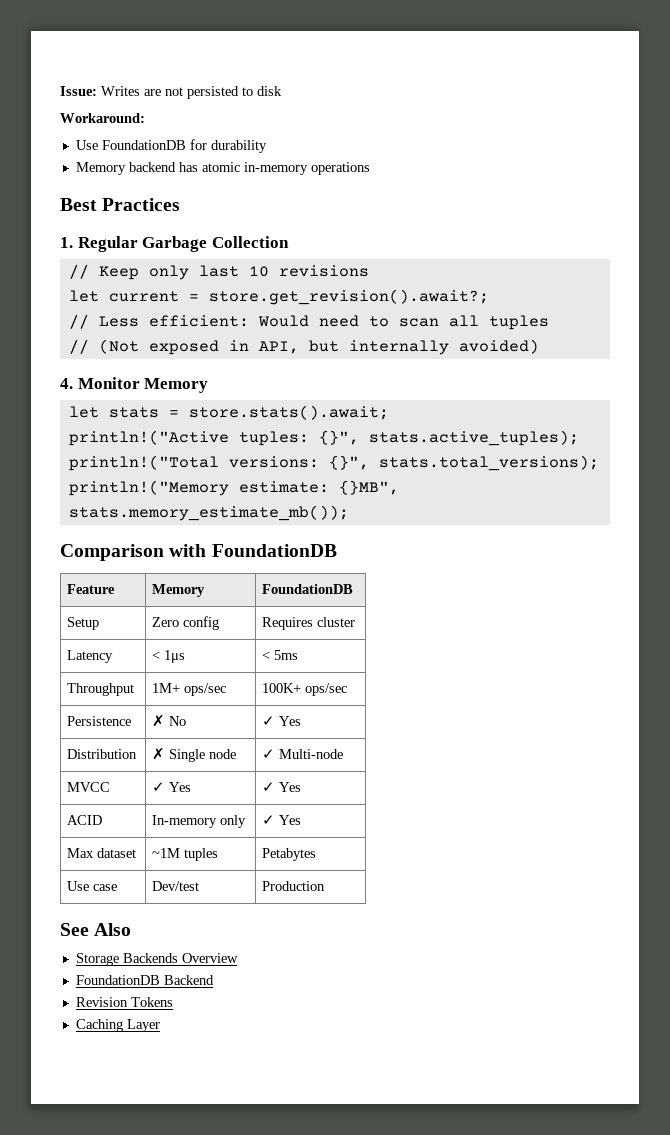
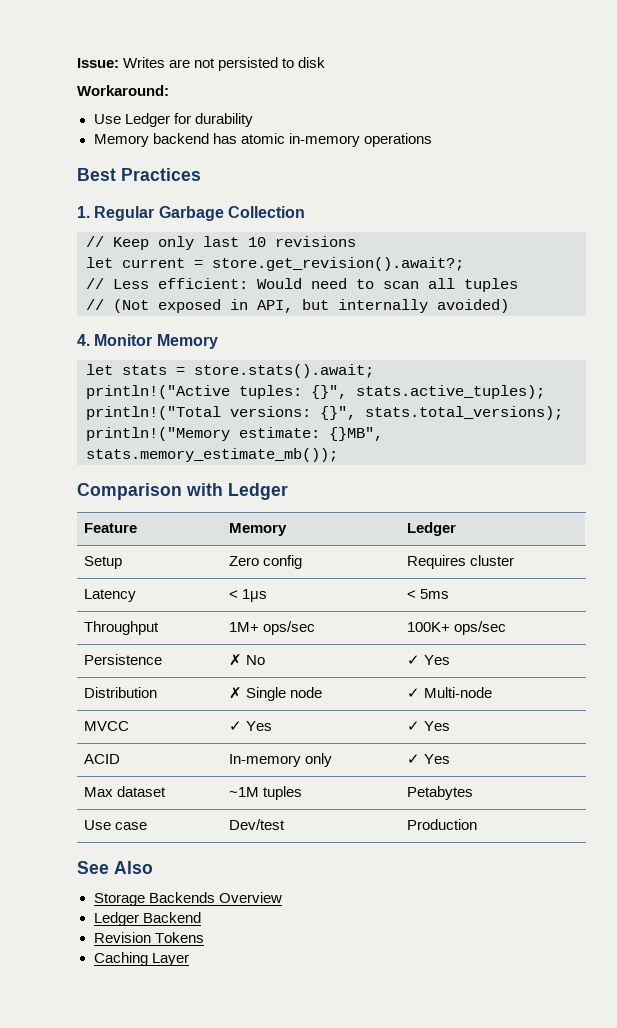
[101,140,186,150] FoundationDB -> [124,113,170,127] Ledger
[211,544,337,557] FoundationDB -> [228,483,288,500] Ledger
[262,584,354,594] FoundationDB -> [406,522,456,536] Ledger
[75,975,160,985] FoundationDB -> [93,912,139,926] Ledger

